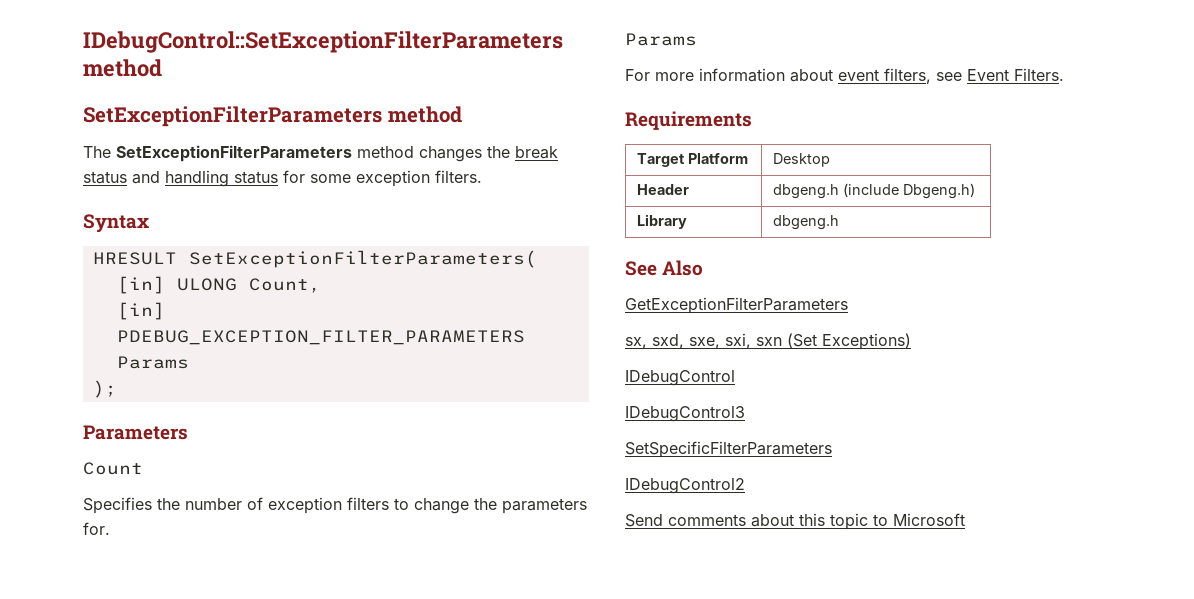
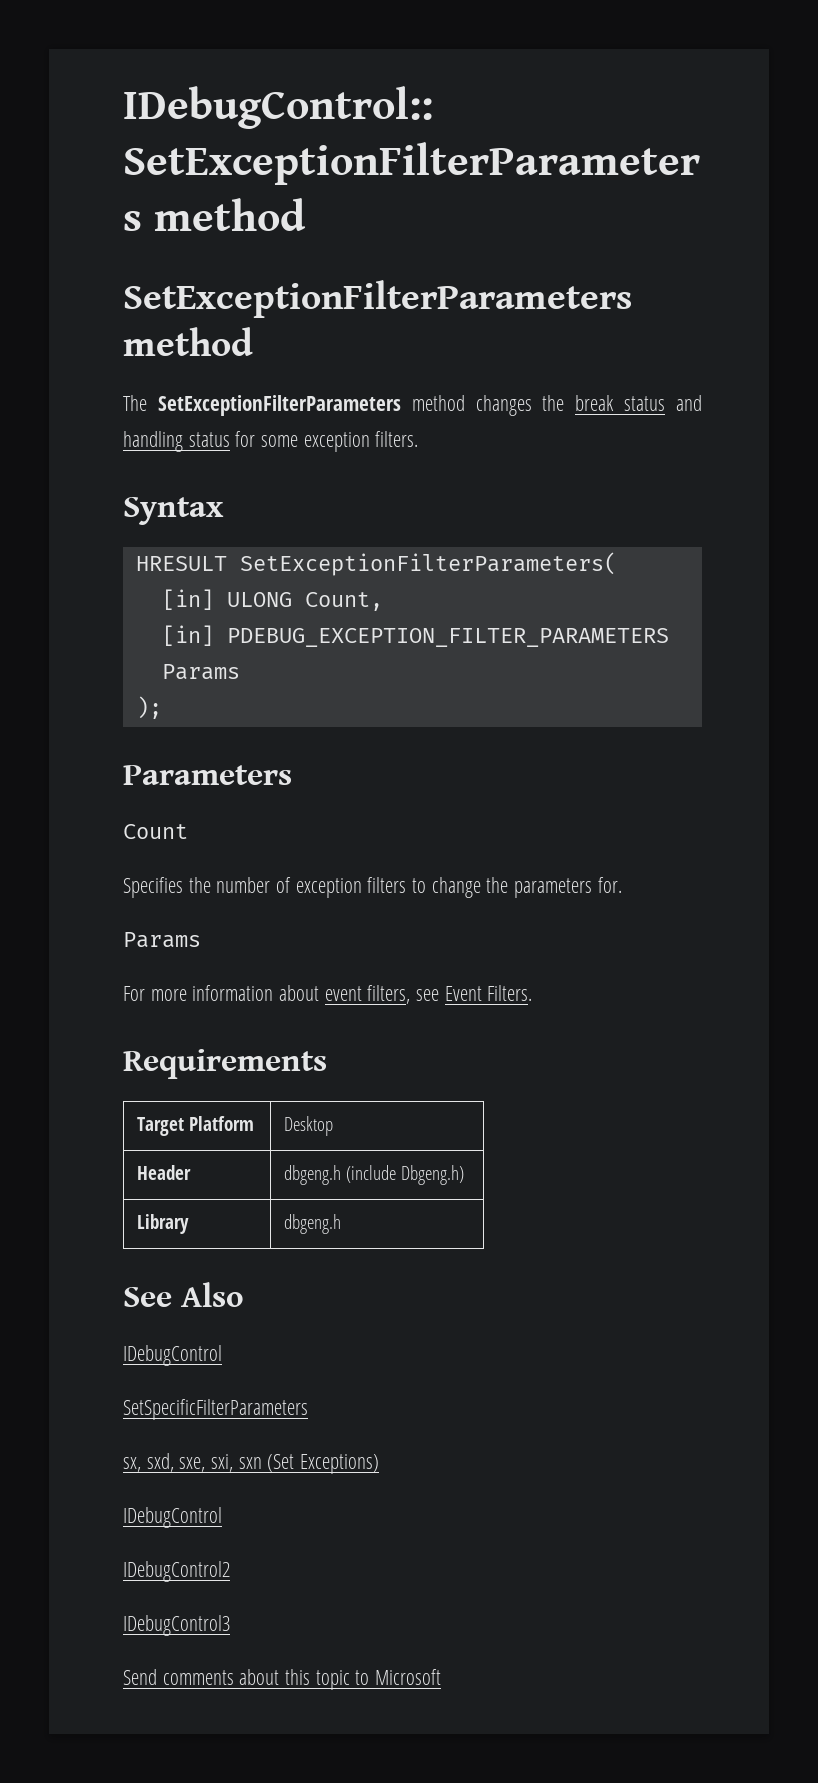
[625,297,848,314] GetExceptionFilterParameters -> [123,1345,222,1366] [123,1399,308,1420] IDebugControl // SetSpecificFilterParameters
(735, 378) none -> [123,1561,230,1582] // IDebugControl2
[625,441,832,458] [625,478,745,494] // SetSpecificFilterParameters // IDebugControl2 -> (230, 1625) none

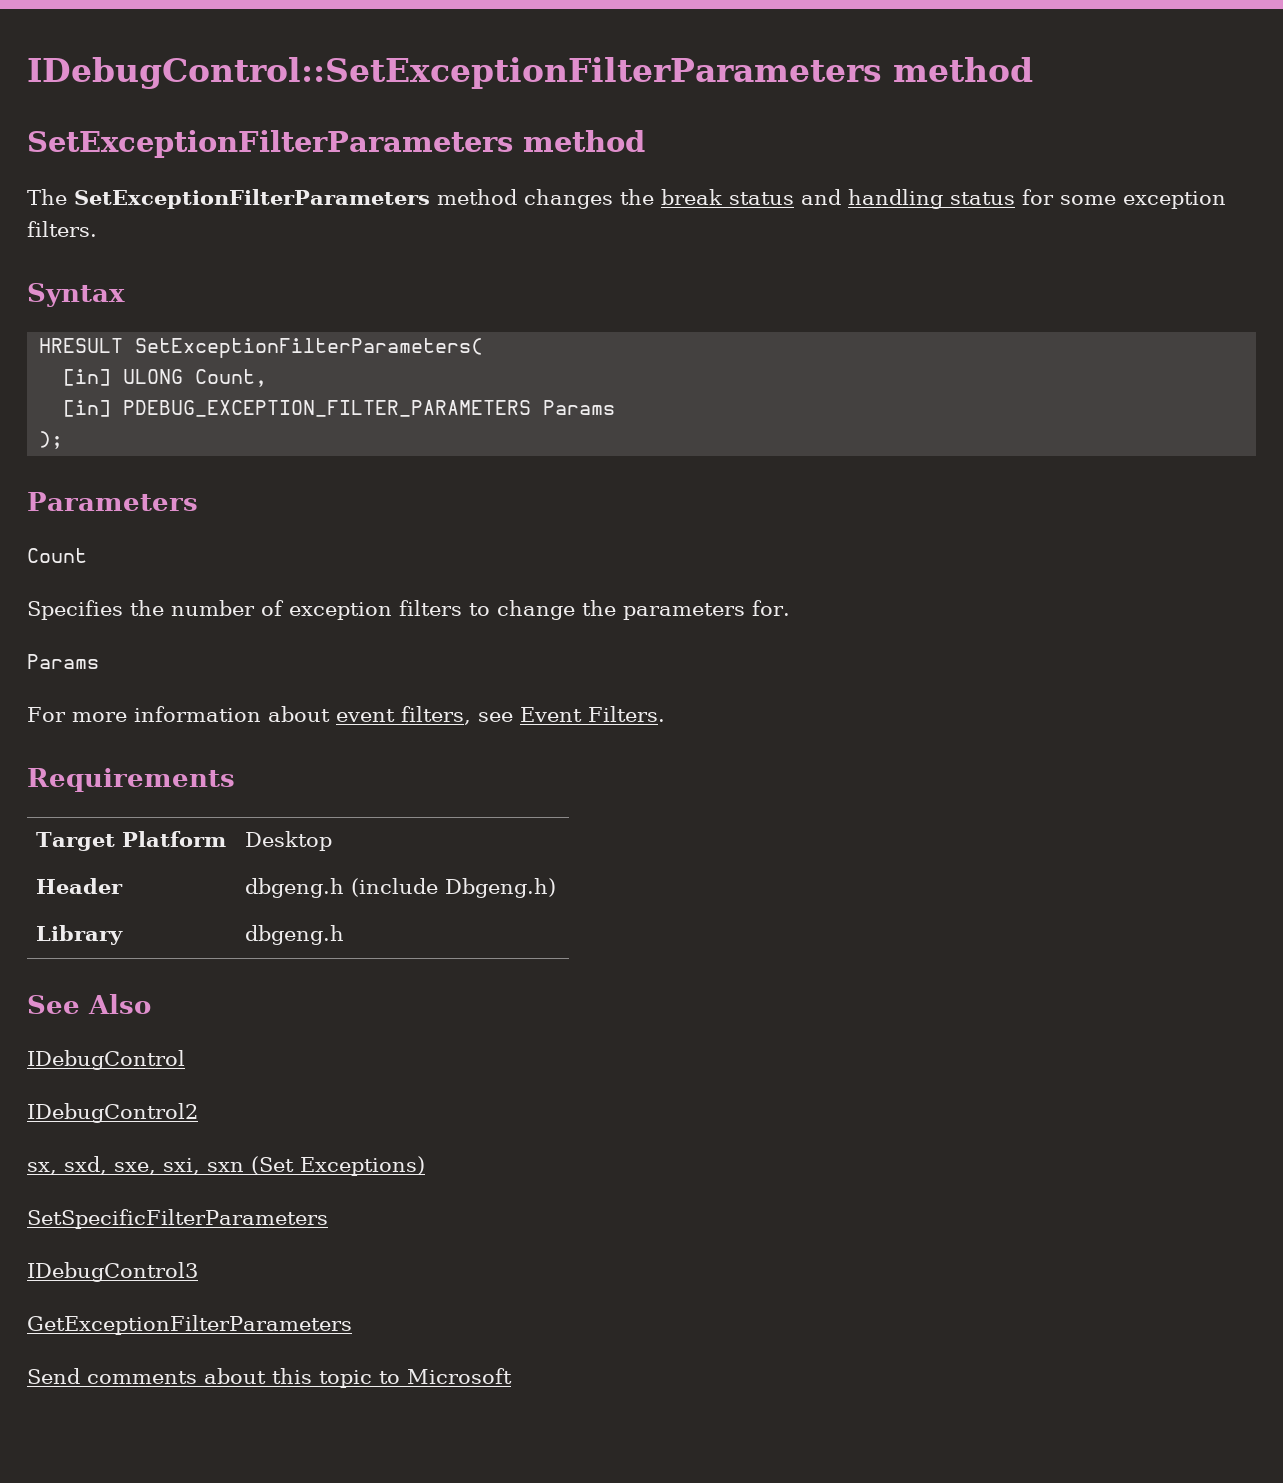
[123,1399,308,1420] SetSpecificFilterParameters -> [27,1103,198,1123] IDebugControl2
[123,1507,222,1528] [123,1561,230,1582] IDebugControl // IDebugControl2 -> [27,1209,328,1229] SetSpecificFilterParameters
(230, 1625) none -> [27,1315,352,1335] // GetExceptionFilterParameters

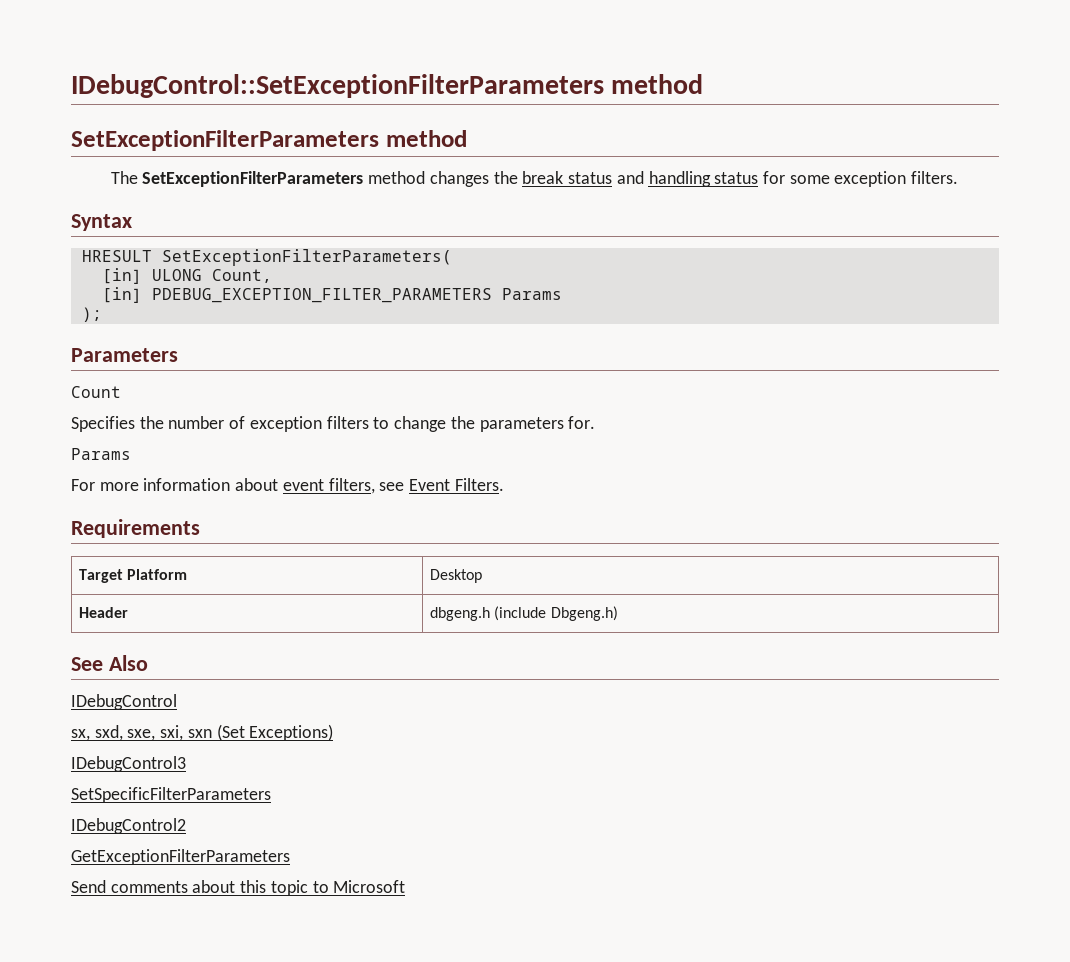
[36,925,124,945] [245,925,345,945] // Library | dbgeng.h -> (618, 613) none
[27,1103,198,1123] // IDebugControl2 -> (177, 702) none
(425, 1166) none -> [71,756,186,772] // IDebugControl3
[27,1262,198,1282] IDebugControl3 -> [71,818,186,834] IDebugControl2

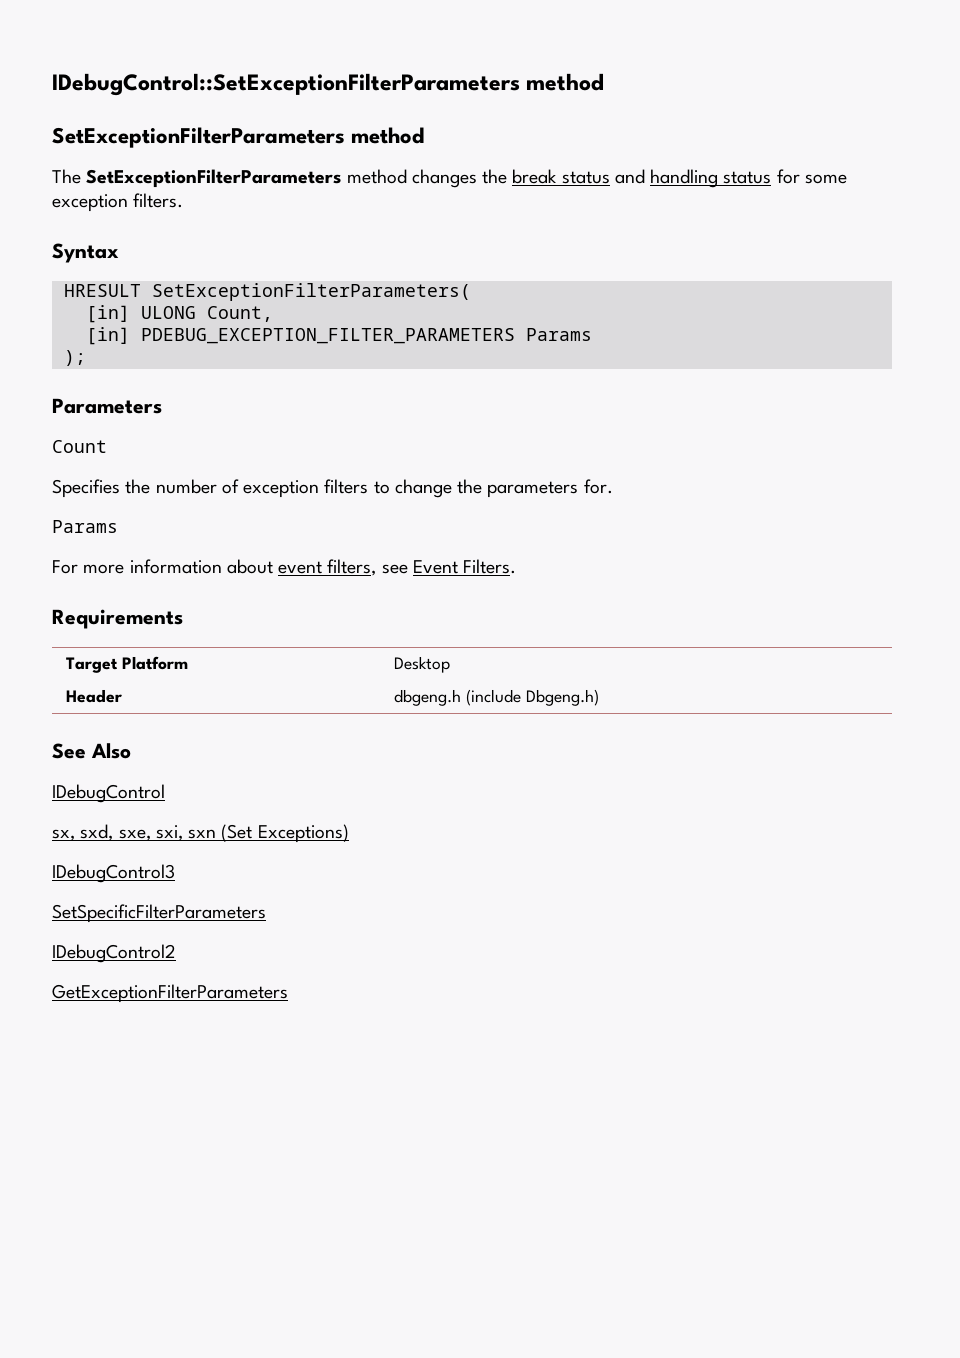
[71,880,406,896] // Send comments about this topic to Microsoft -> (288, 993) none

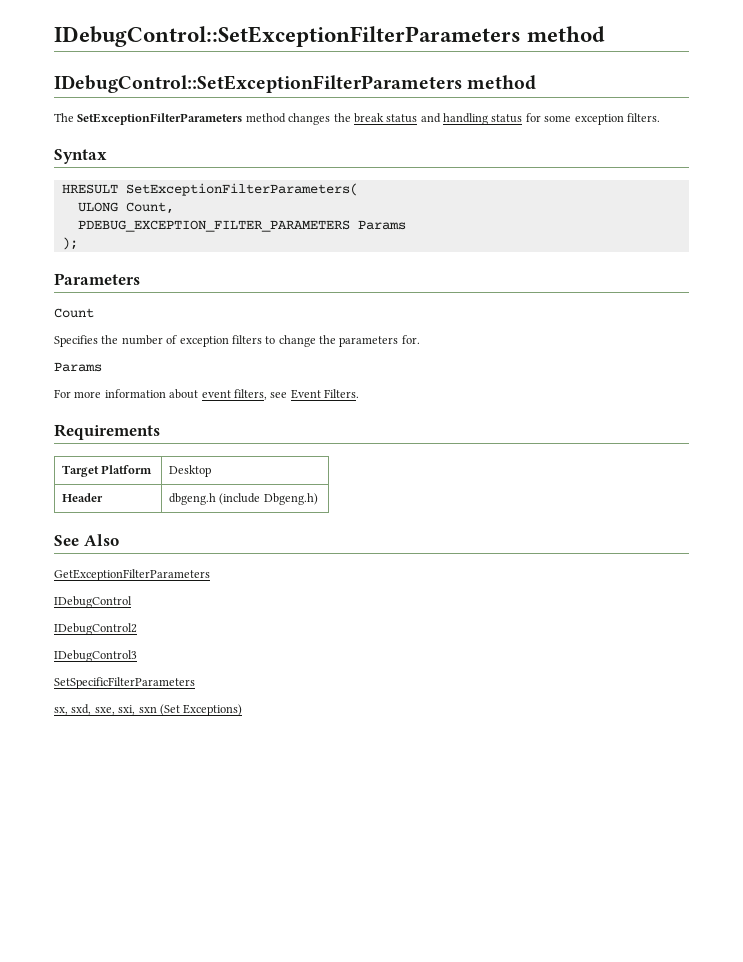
[52,73,605,96] [52,127,345,148] IDebugControl::SetExceptionFilterParameters method // SetExceptionFilterParameters -> [54,26,606,47] [54,75,462,93] IDebugControl::SetExceptionFilterParameters method // IDebugControl::SetExceptionFilterParameters
[85,305,130,323] [in] -> (358, 189) none
[85,327,130,345] [in] -> (174, 208) none
(131, 751) none -> [54,569,210,581] // GetExceptionFilterParameters
(165, 793) none -> [54,623,137,635] [54,650,137,662] [54,677,195,689] // IDebugControl2 // IDebugControl3 // SetSpecificFilterParameters
[52,864,175,883] [52,904,266,923] [52,944,176,963] [52,984,288,1003] // IDebugControl3 // SetSpecificFilterParameters // IDebugControl2 // GetExceptionFilterParameters -> (243, 710) none

